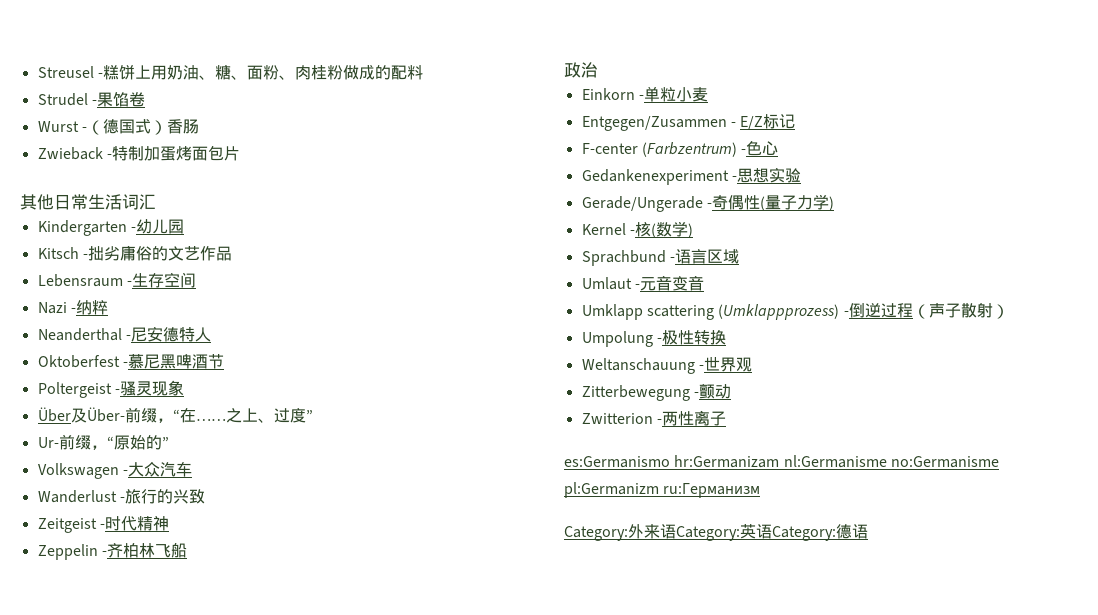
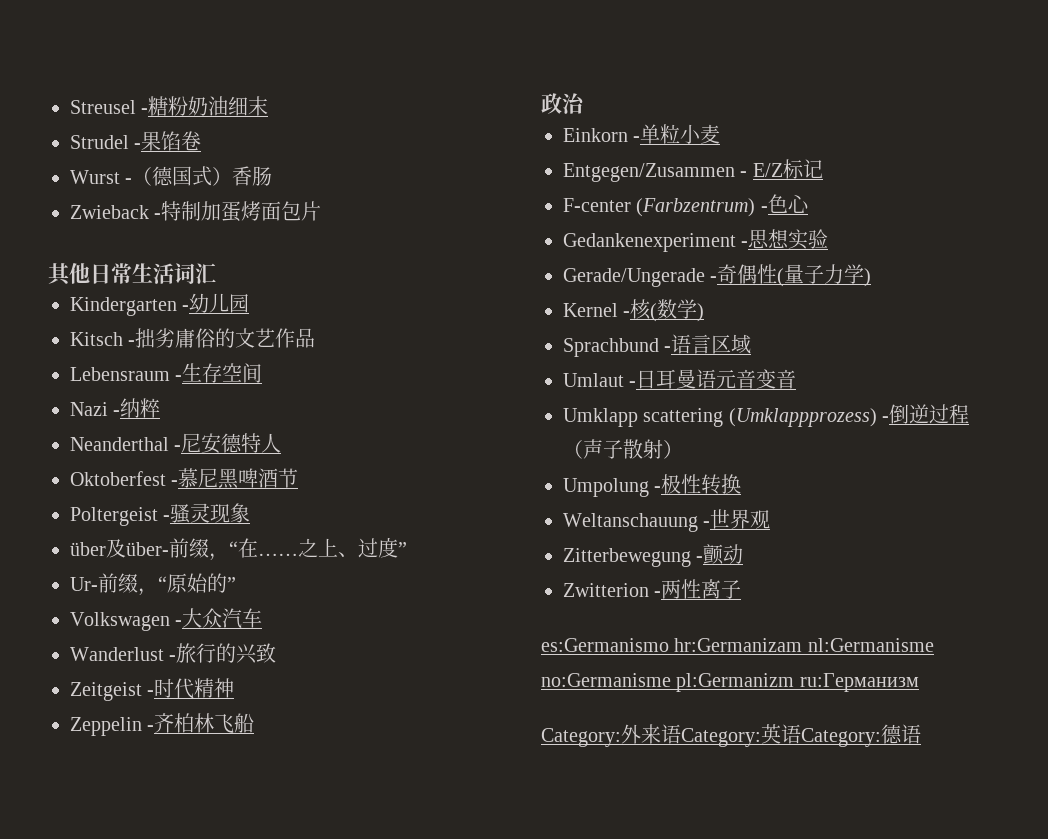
[102,64,423,80] 糕饼上用奶油、糖、面粉、肉桂粉做成的配料 -> [148,96,269,116] 糖粉奶油细末
[37,407,125,423] Über及Über- -> [70,539,169,558] über及über-
(640, 286) none -> [636,369,717,389] 日耳曼语

